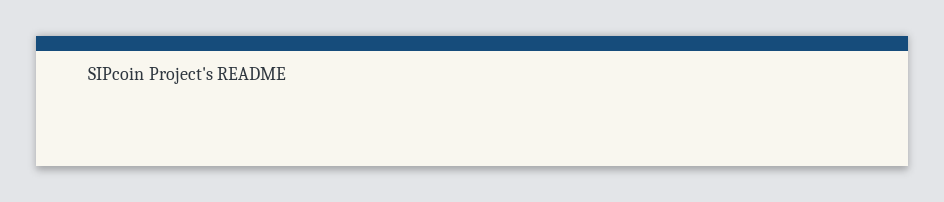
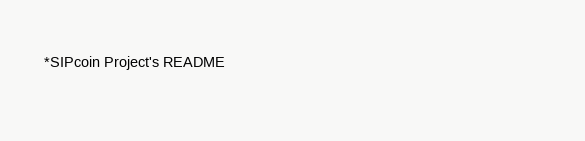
[88,67,144,80] SIPcoin -> [44,56,100,67] *SIPcoin

